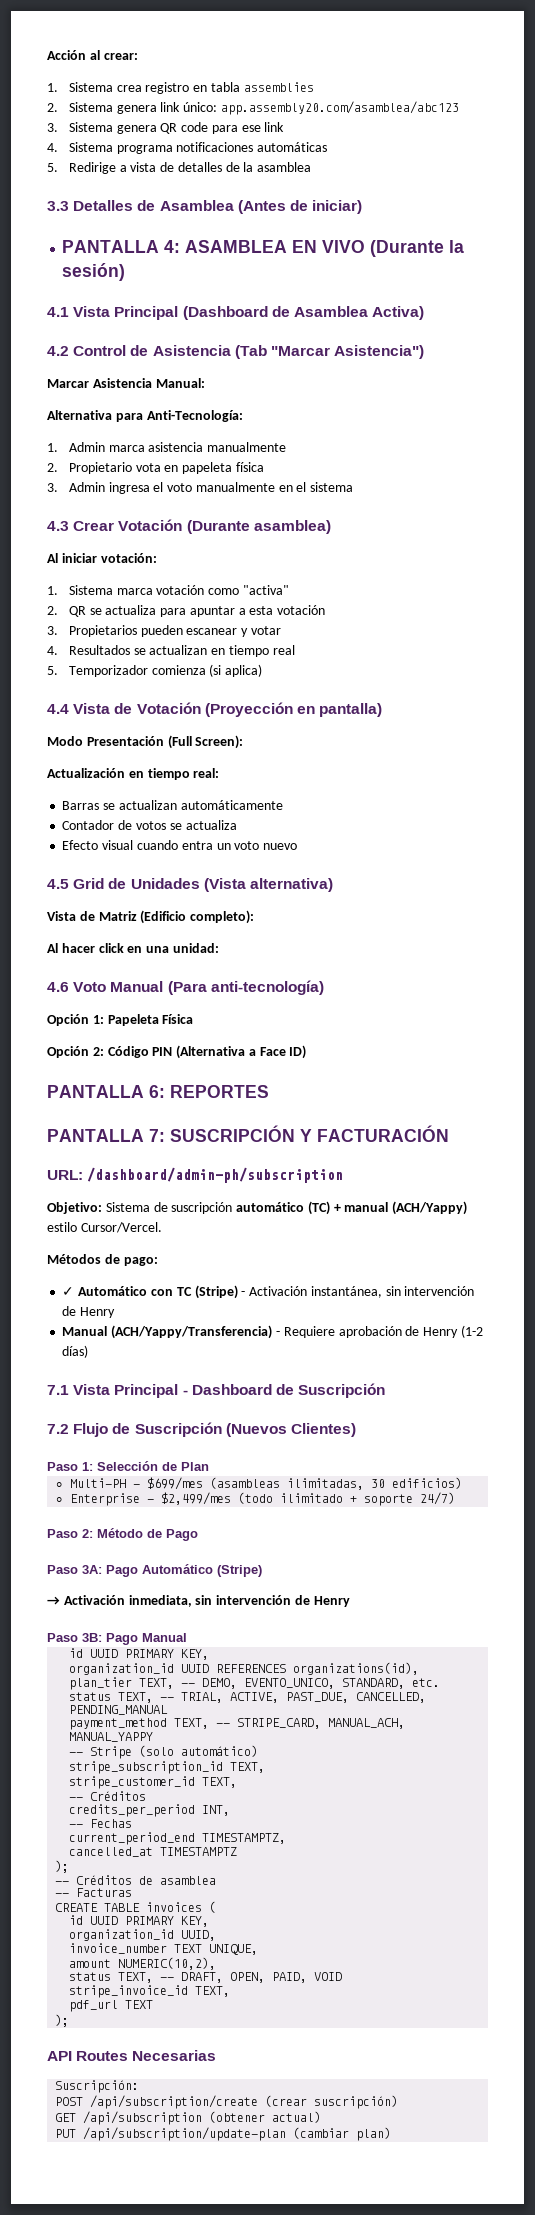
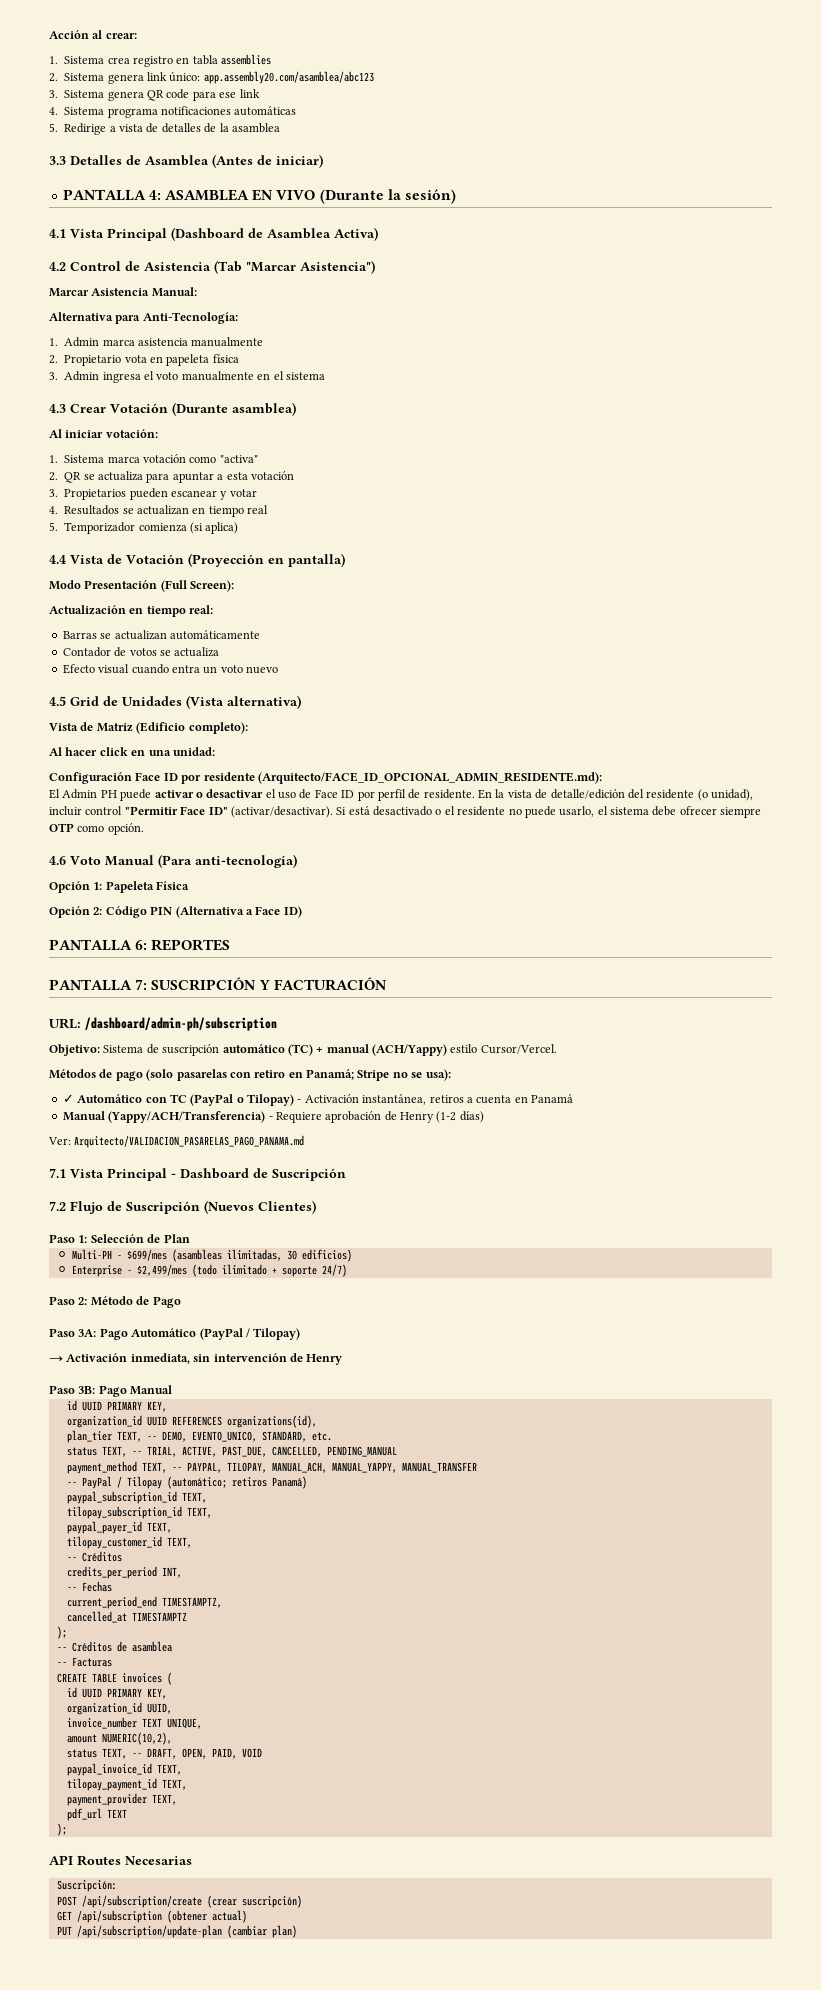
(219, 948) none -> [49,772,602,784] [49,789,753,801] [49,806,762,818] [49,823,144,835] // Configuración Face ID por residente (Arquitecto/FACE_ID_OPCIONAL_ADMIN_RESIDENTE.md): // El Admin PH puede activar o desactivar el uso de Face ID por perfil de residente. En la vista de detalle/edición del residente (o unidad), incluir control "Permitir Face ID" (activar/desactivar). Si está desactivado o el residente no puede usarlo, el sistema debe ofrecer siempre OTP como opción.
[123,1257,158,1266] [62,1285,475,1299] [62,1306,116,1318] [62,1325,273,1339] pago: // ✓ Automático con TC (Stripe) - Activación instantánea, sin intervención de Henry // Manual (ACH/Yappy/Transferencia) -> [115,1069,451,1081] [62,1094,573,1106] [62,1111,266,1123] pago (solo pasarelas con retiro en Panamá; Stripe no se usa): // ✓ Automático con TC (PayPal o Tilopay) - Activación instantánea, retiros a cuenta en Panamá // Manual (Yappy/ACH/Transferencia)
(89, 1351) none -> [48,1135,305,1148] // Ver: Arquitecto/VALIDACION_PASARELAS_PAGO_PANAMA.md
[217,1565,262,1577] (Stripe) -> [199,1328,301,1340] (PayPal / Tilopay)
[237,1718,406,1729] [69,1732,154,1742] [69,1745,259,1759] [69,1761,266,1774] [69,1776,196,1789] STRIPE_CARD, MANUAL_ACH, MANUAL_YAPPY // -- Stripe (solo automático) // stripe_subscription_id TEXT, // stripe_customer_id -> [186,1462,477,1473] [66,1476,307,1489] [66,1491,207,1504] [66,1506,212,1519] [66,1521,172,1534] [66,1536,162,1549] PAYPAL, TILOPAY, MANUAL_ACH, MANUAL_YAPPY, MANUAL_TRANSFER // -- PayPal / Tilopay (automático; retiros Panamá) // paypal_subscription_id TEXT, // tilopay_subscription_id TEXT, // paypal_payer_id TEXT, // tilopay_customer_id
[69,1985,189,1998] stripe_invoice_id -> [66,1763,182,1776] [66,1778,187,1791] [66,1793,147,1806] paypal_invoice_id TEXT, // tilopay_payment_id TEXT, // payment_provider

